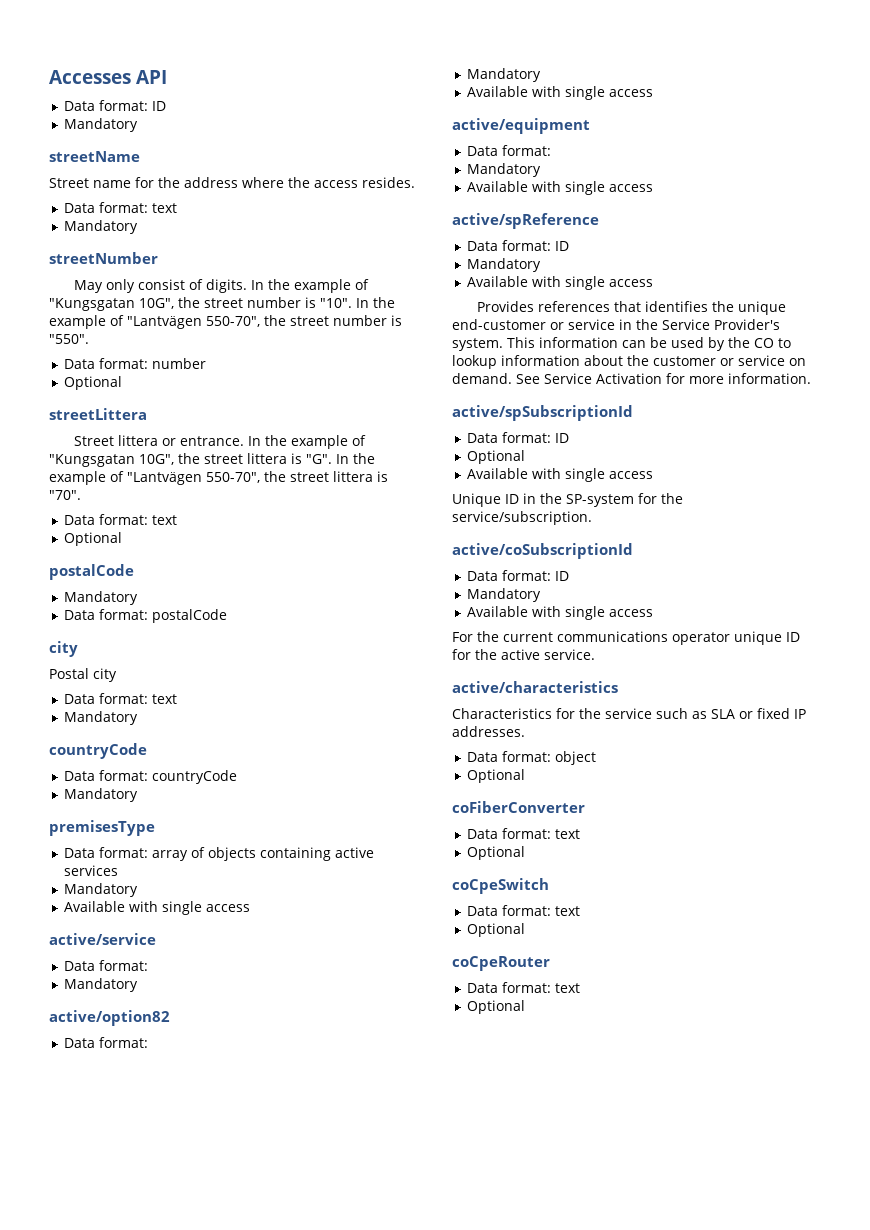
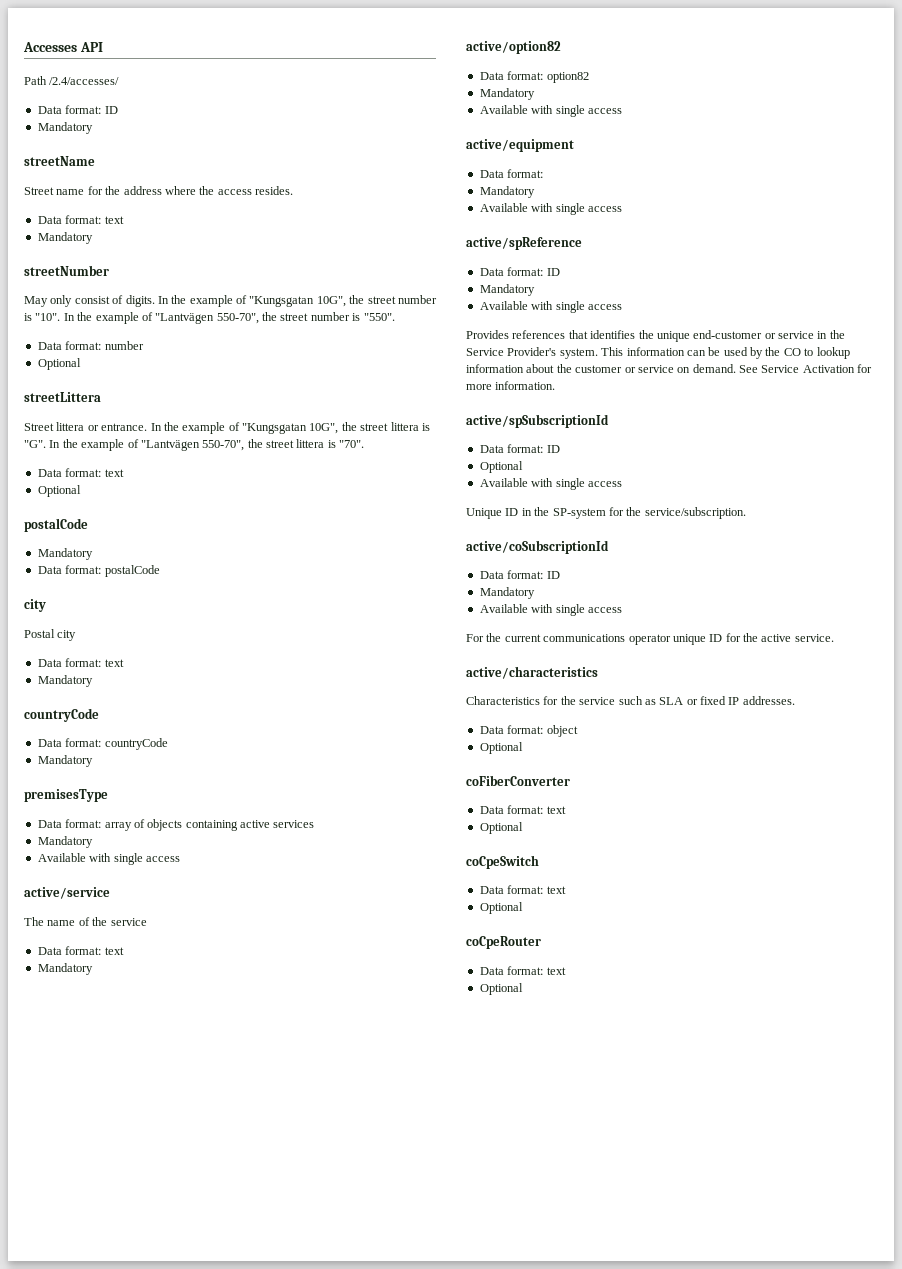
(168, 77) none -> [24,76,120,85] // Path /2.4/accesses/
[63,960,148,971] // Data format: -> [24,917,147,926] [37,946,124,955] // The name of the service // Data format: text
(148, 1042) none -> [546,72,589,83] option82

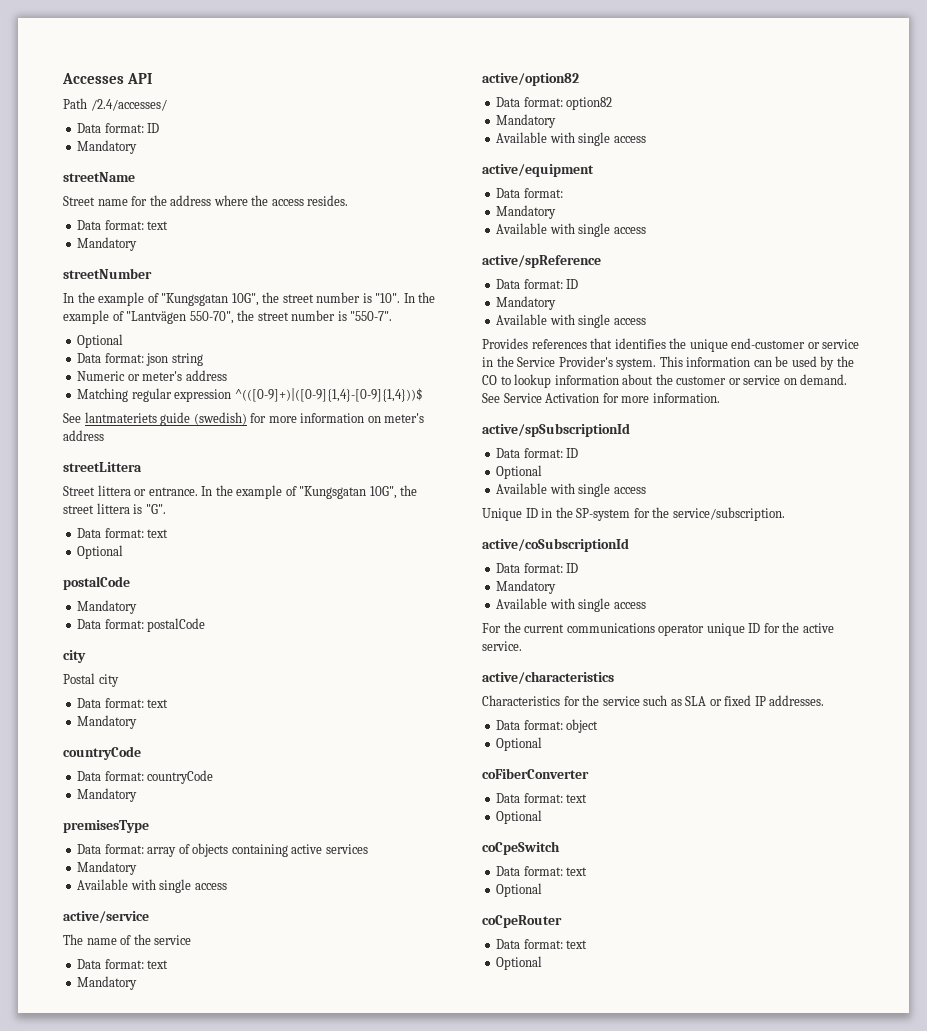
[24,295,155,307] May only consist of digits. -> (152, 273) none
[363,313,395,321] [37,341,144,350] [37,358,81,370] "550". // Data format: number // Optional -> [350,311,393,321] [77,334,124,348] [77,353,203,366] [77,370,227,381] [77,388,423,402] [63,412,425,426] [63,430,104,441] "550-7". // Optional // Data format: json string // Numeric or meter's address // Matching regular expression ^(([0-9]+)|([0-9]{1,4}-[0-9]{1,4}))$ // See lantmateriets guide (swedish) for more information on meter's address
[49,439,365,451] In the example of "Lantvägen 550-70", the street littera is "70". -> (166, 509) none

